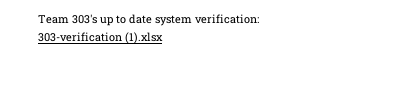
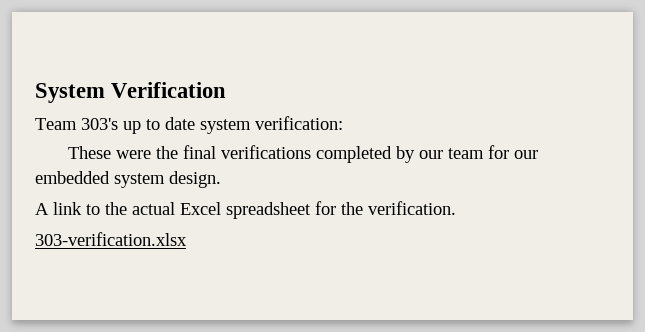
(38, 19) none -> [35,82,227,103] System Verification //
[38,32,163,44] 303-verification (1).xlsx -> [68,145,539,163] [35,171,221,188] [35,201,456,219] [35,232,187,246] These were the final verifications completed by our team for our embedded system design. // A link to the actual Excel spreadsheet for the verification. // 303-verification.xlsx

